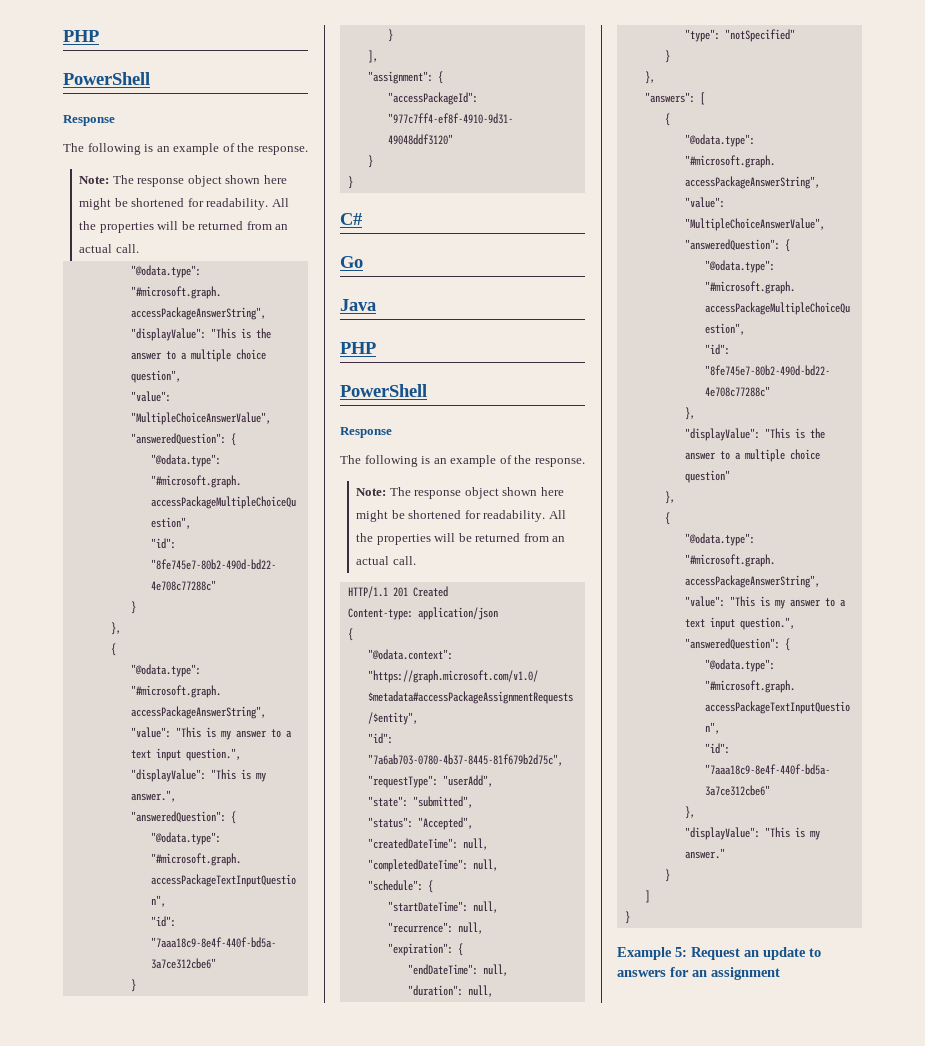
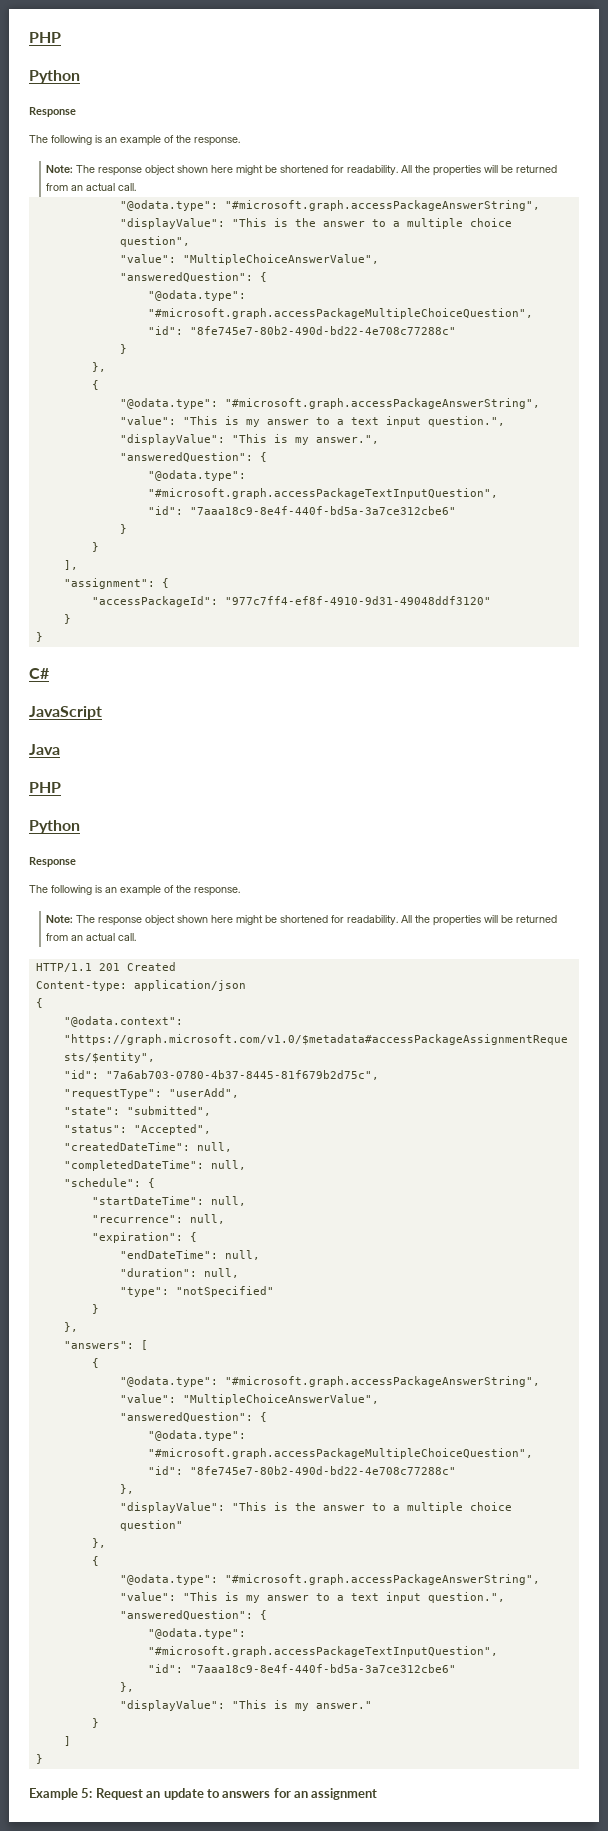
[63,30,99,42] [63,72,150,85] PHP // PowerShell -> [29,32,61,43] [29,70,80,84] PHP // Python
[340,256,363,268] Go -> [29,706,102,720] JavaScript
[340,384,427,397] PowerShell -> [29,820,80,834] Python

